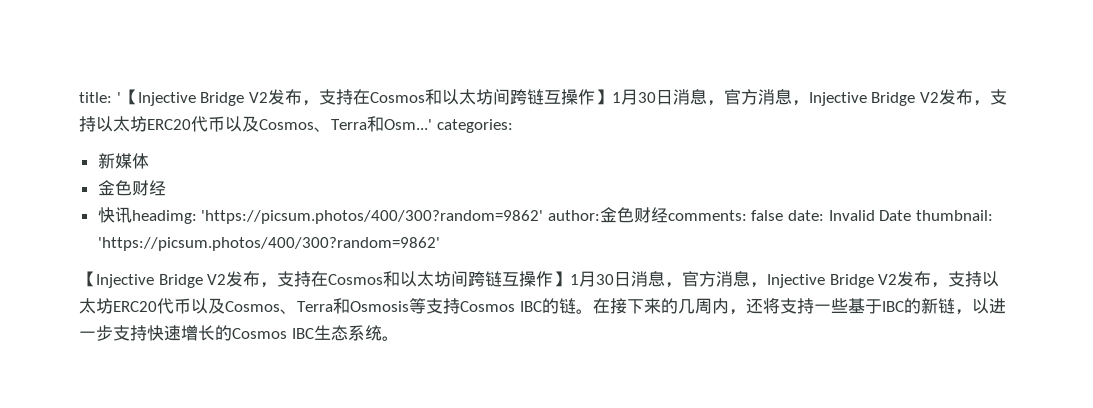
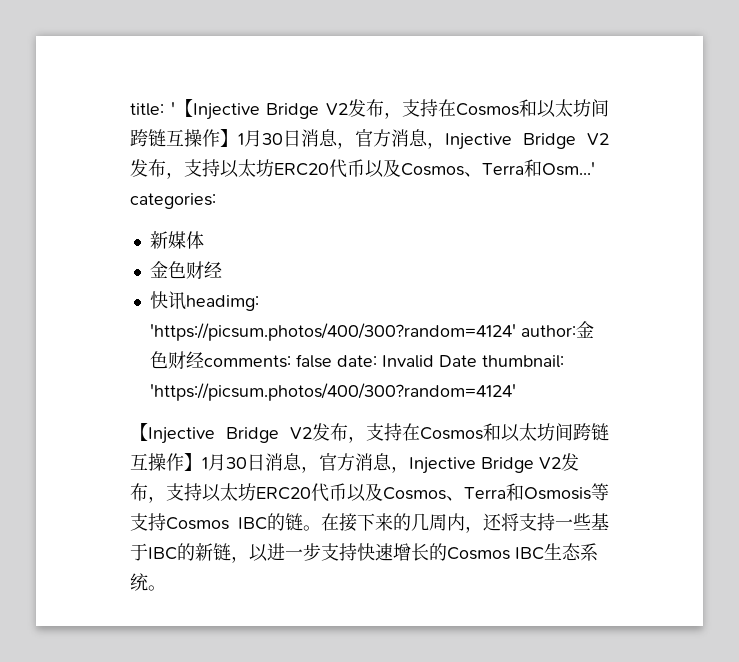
[201,210,544,224] 'https://picsum.photos/400/300?random=9862' -> [149,323,516,341] 'https://picsum.photos/400/300?random=4124'
[97,237,440,251] 'https://picsum.photos/400/300?random=9862' -> [149,383,516,401] 'https://picsum.photos/400/300?random=4124'

